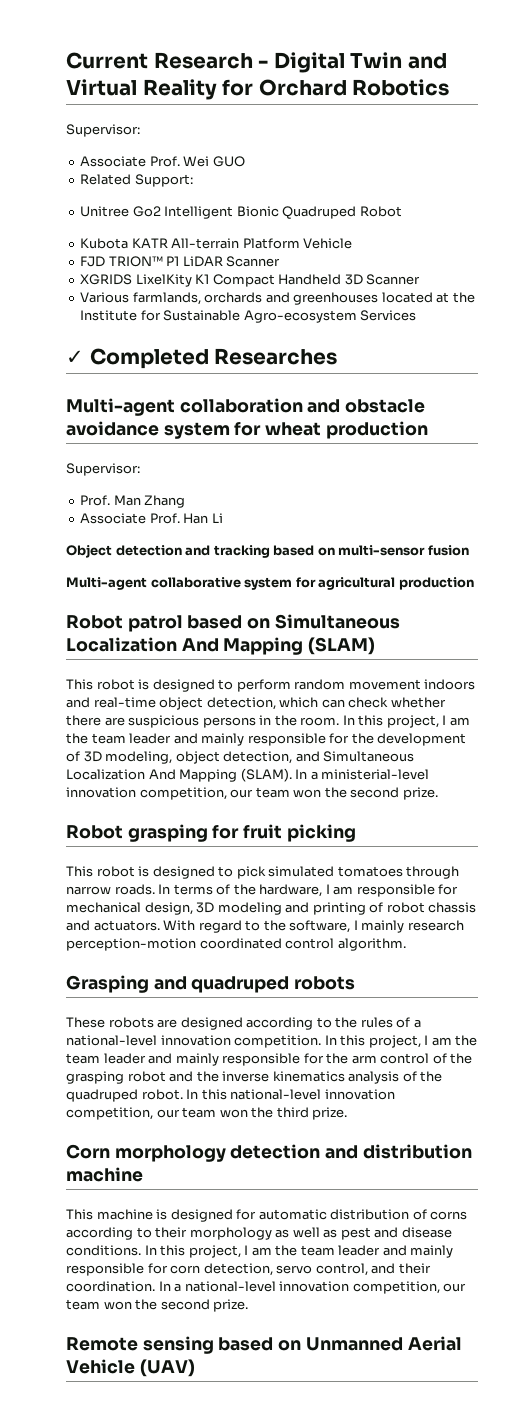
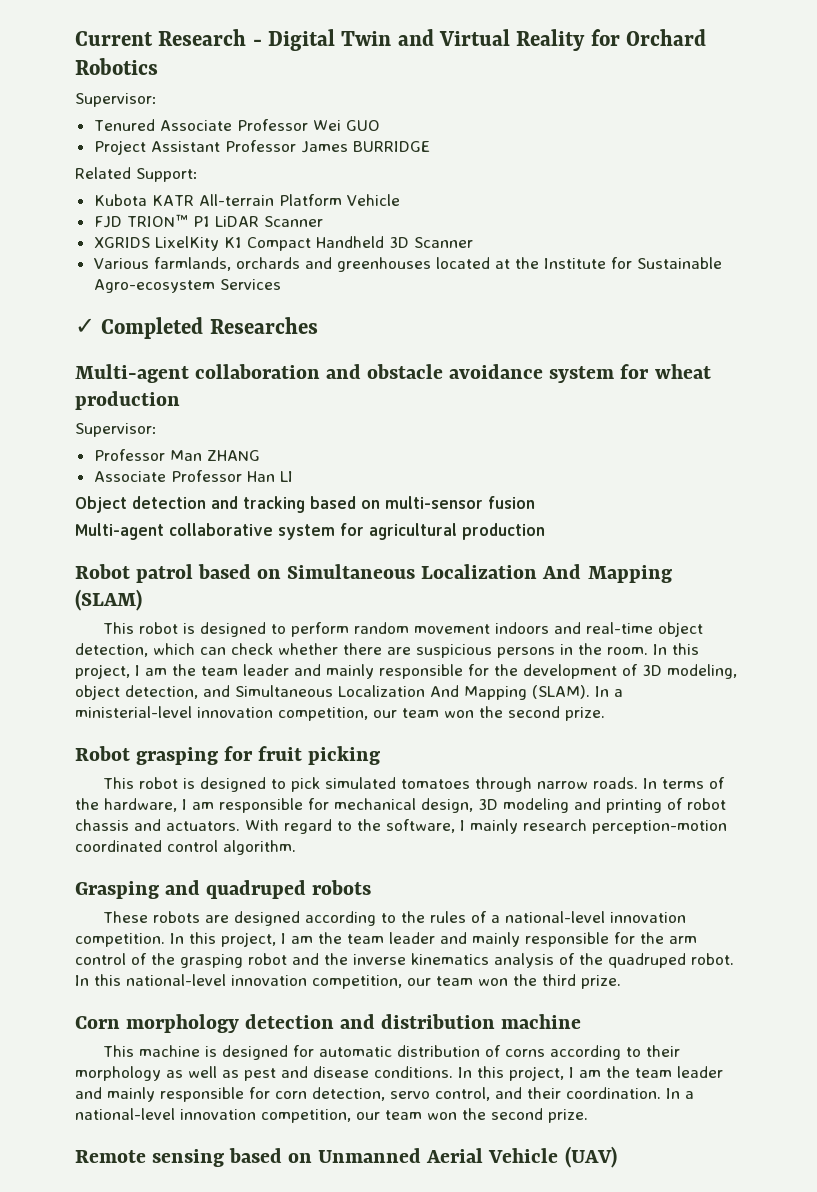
[80,156,180,167] Associate Prof. -> [93,119,308,131] Tenured Associate Professor
[80,174,193,187] [80,206,402,219] Related Support: // Unitree Go2 Intelligent Bionic Quadruped Robot -> [93,140,430,155] [75,167,198,182] Project Assistant Professor James BURRIDGE // Related Support:
[80,495,186,508] [80,513,223,524] Prof. Man Zhang // Associate Prof. Han Li -> [93,449,260,461] [93,470,293,482] Professor Man ZHANG // Associate Professor Han LI

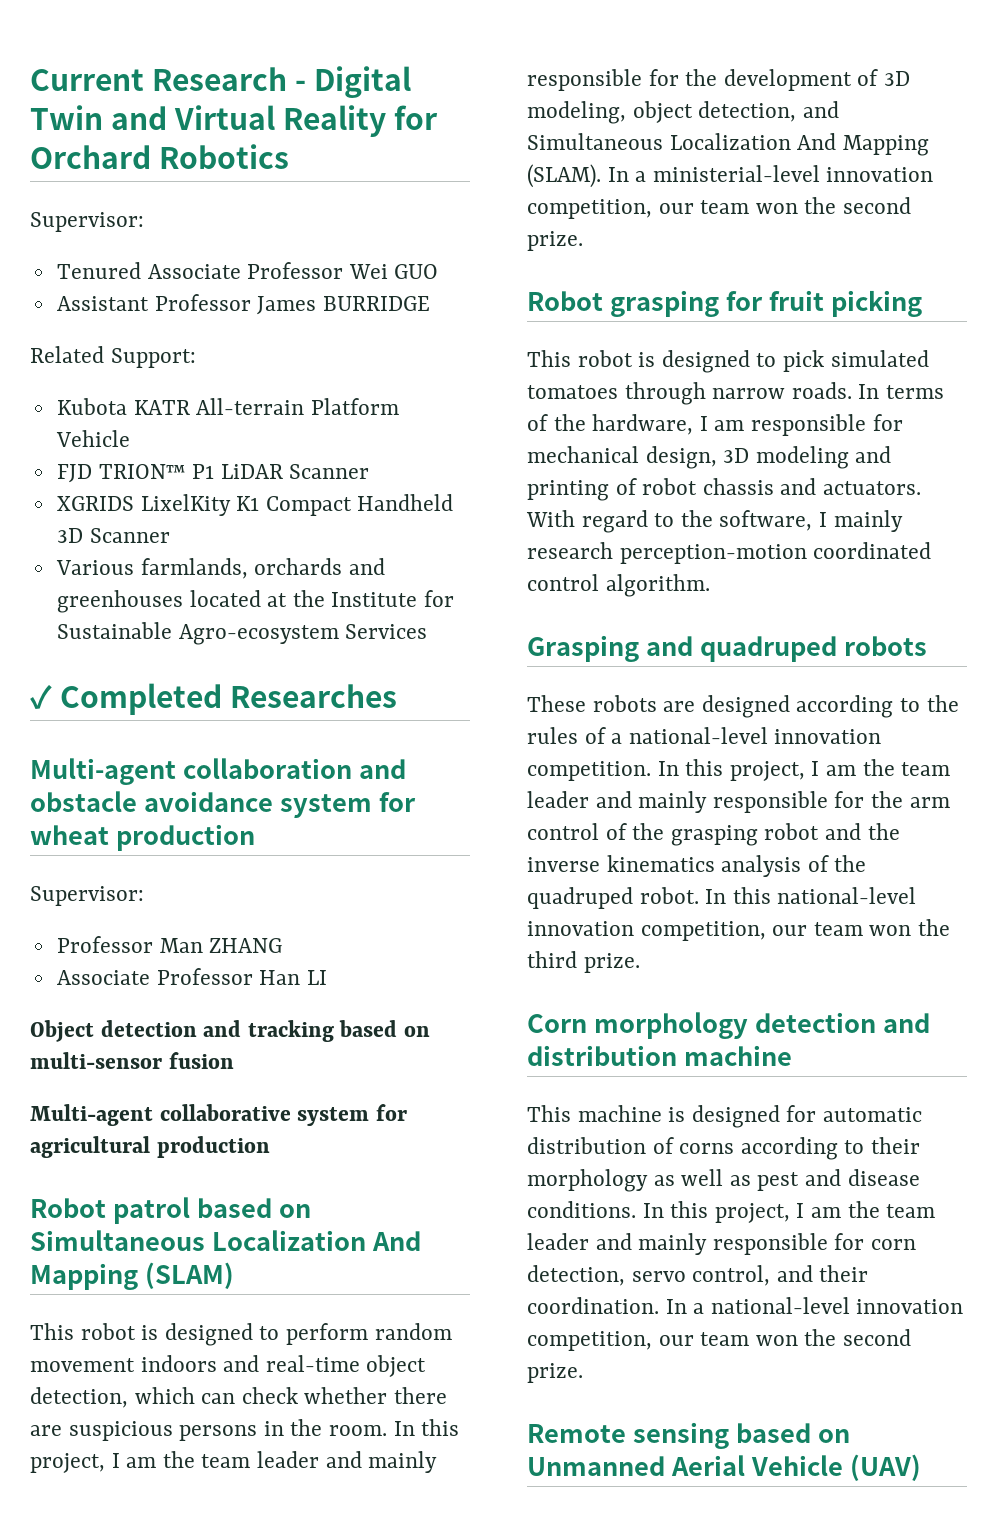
[93,140,146,155] Project -> (439, 271) none

